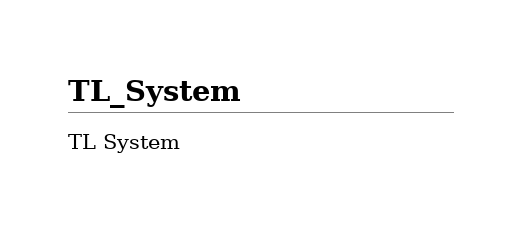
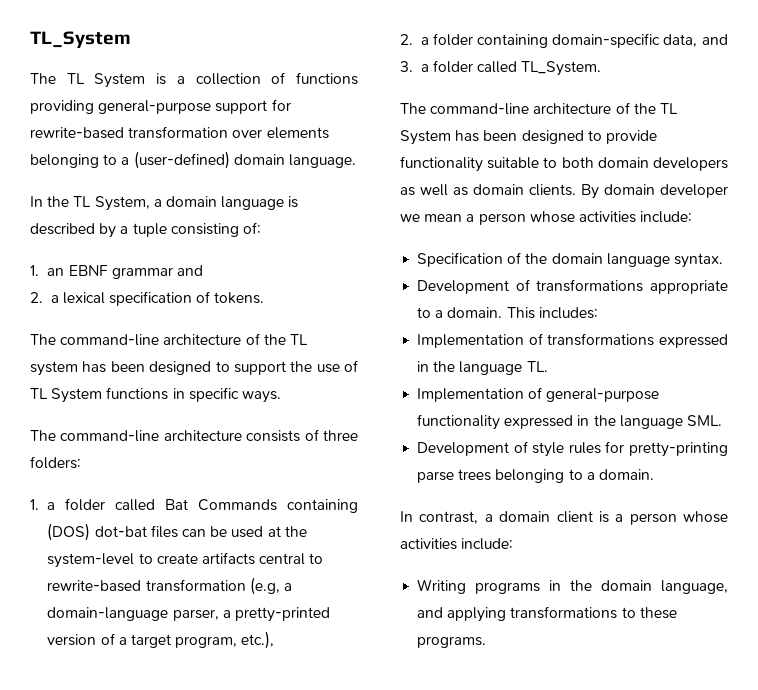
[68,134,180,153] TL System -> [30,72,358,88] [30,99,291,114] [30,126,329,139] [30,151,356,169] [30,196,299,211] [30,222,261,238] [30,265,203,279] [30,291,265,306] [30,333,308,346] [30,360,358,376] [30,387,281,403] [30,429,358,442] [30,456,81,469] [30,498,358,513] [47,523,307,541] [47,552,324,568] [47,577,292,595] [47,607,330,622] [47,631,275,649] [400,33,728,48] [400,60,602,76] [400,102,678,115] [400,130,657,145] [400,156,728,172] [400,184,728,199] [400,211,693,225] [417,252,723,268] [417,279,728,294] [417,307,598,319] [417,333,728,348] [417,361,548,375] [417,387,660,402] [417,414,722,430] [417,441,728,457] [417,469,654,483] [400,511,728,525] [400,538,514,550] [417,579,728,594] [417,606,677,622] [417,636,487,648] The TL System is a collection of functions providing general-purpose support for rewrite-based transformation over elements belonging to a (user-defined) domain language. // In the TL System, a domain language is described by a tuple consisting of: // 1. an EBNF grammar and // 2. a lexical specification of tokens. // The command-line architecture of the TL system has been designed to support the use of TL System functions in specific ways. // The command-line architecture consists of three folders: // 1. a folder called Bat Commands containing (DOS) dot-bat files can be used at the system-level to create artifacts central to rewrite-based transformation (e.g, a domain-language parser, a pretty-printed version of a target program, etc.), // 2. a folder containing domain-specific data, and // 3. a folder called TL_System. // The command-line architecture of the TL System has been designed to provide functionality suitable to both domain developers as well as domain clients. By domain developer we mean a person whose activities include: // Specification of the domain language syntax. // Development of transformations appropriate to a domain. This includes: // Implementation of transformations expressed in the language TL. // Implementation of general-purpose functionality expressed in the language SML. // Development of style rules for pretty-printing parse trees belonging to a domain. // In contrast, a domain client is a person whose activities include: // Writing programs in the domain language, and applying transformations to these programs.

